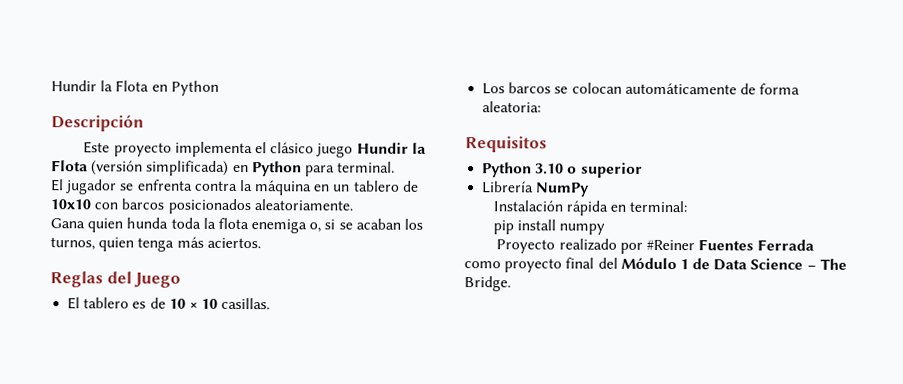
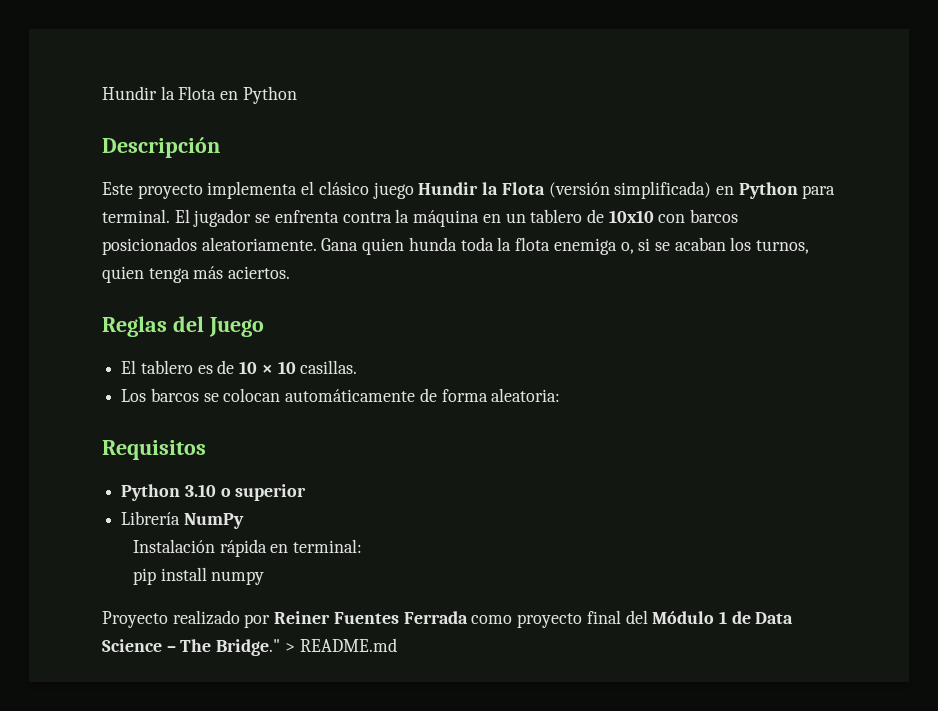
(396, 167) // -> (170, 216) none
(353, 205) // -> (317, 244) none
[646,239,696,251] #Reiner -> [274,611,331,624] Reiner
[464,276,511,292] Bridge. -> [216,638,397,656] Bridge." > README.md

